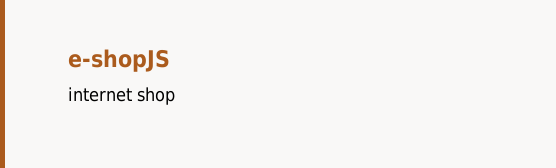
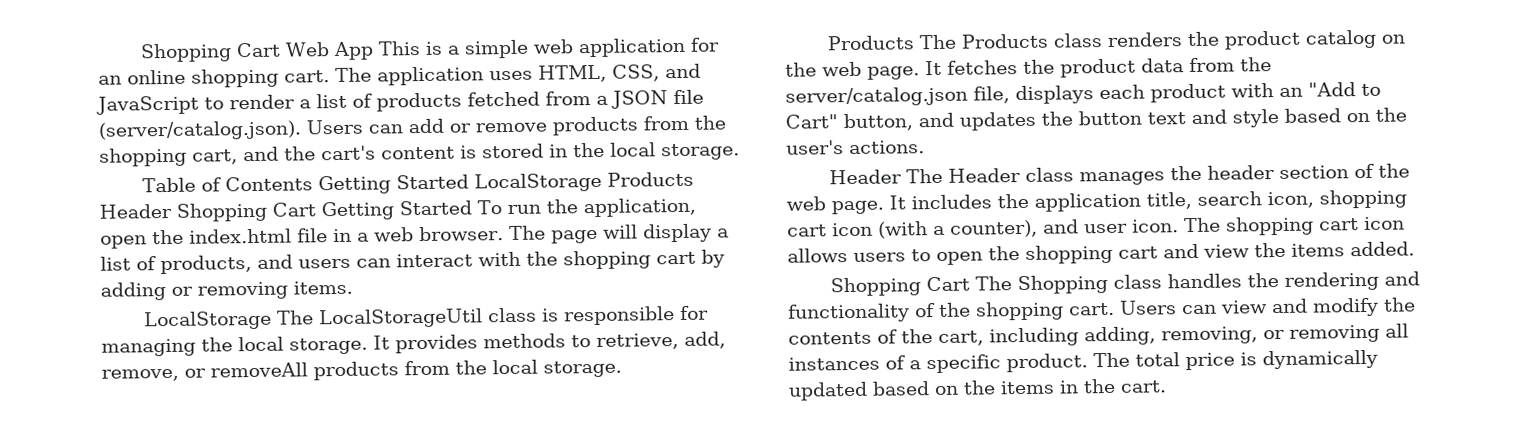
[68,49,170,72] [68,87,175,105] e-shopJS // internet shop -> [140,37,721,63] [98,63,701,88] [96,89,704,115] [98,115,726,141] [99,142,740,167] [142,171,695,195] [99,197,696,222] [100,223,729,249] [100,249,725,275] [100,280,353,301] [144,305,710,331] [101,331,726,357] [101,359,622,382] [827,29,1406,51] [785,57,1272,80] [785,82,1381,107] [785,107,1407,132] [786,140,925,155] [829,163,1411,186] [786,189,1407,215] [787,216,1405,239] [787,241,1415,265] [830,271,1421,297] [787,297,1416,323] [788,323,1409,347] [788,349,1378,374] [788,378,1167,401] Shopping Cart Web App This is a simple web application for an online shopping cart. The application uses HTML, CSS, and JavaScript to render a list of products fetched from a JSON file (server/catalog.json). Users can add or remove products from the shopping cart, and the cart's content is stored in the local storage. // Table of Contents Getting Started LocalStorage Products Header Shopping Cart Getting Started To run the application, open the index.html file in a web browser. The page will display a list of products, and users can interact with the shopping cart by adding or removing items. // LocalStorage The LocalStorageUtil class is responsible for managing the local storage. It provides methods to retrieve, add, remove, or removeAll products from the local storage. // Products The Products class renders the product catalog on the web page. It fetches the product data from the server/catalog.json file, displays each product with an "Add to Cart" button, and updates the button text and style based on the user's actions. // Header The Header class manages the header section of the web page. It includes the application title, search icon, shopping cart icon (with a counter), and user icon. The shopping cart icon allows users to open the shopping cart and view the items added. // Shopping Cart The Shopping class handles the rendering and functionality of the shopping cart. Users can view and modify the contents of the cart, including adding, removing, or removing all instances of a specific product. The total price is dynamically updated based on the items in the cart.

